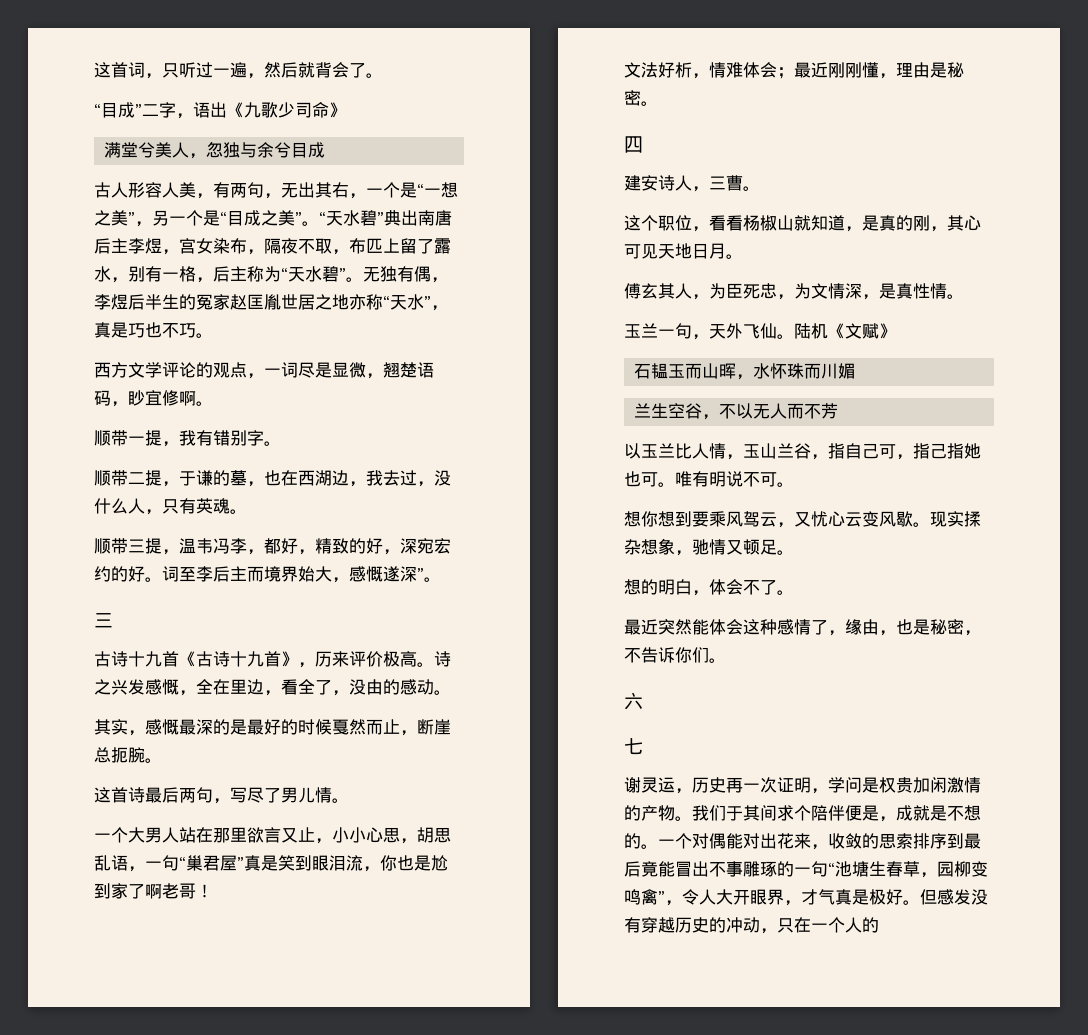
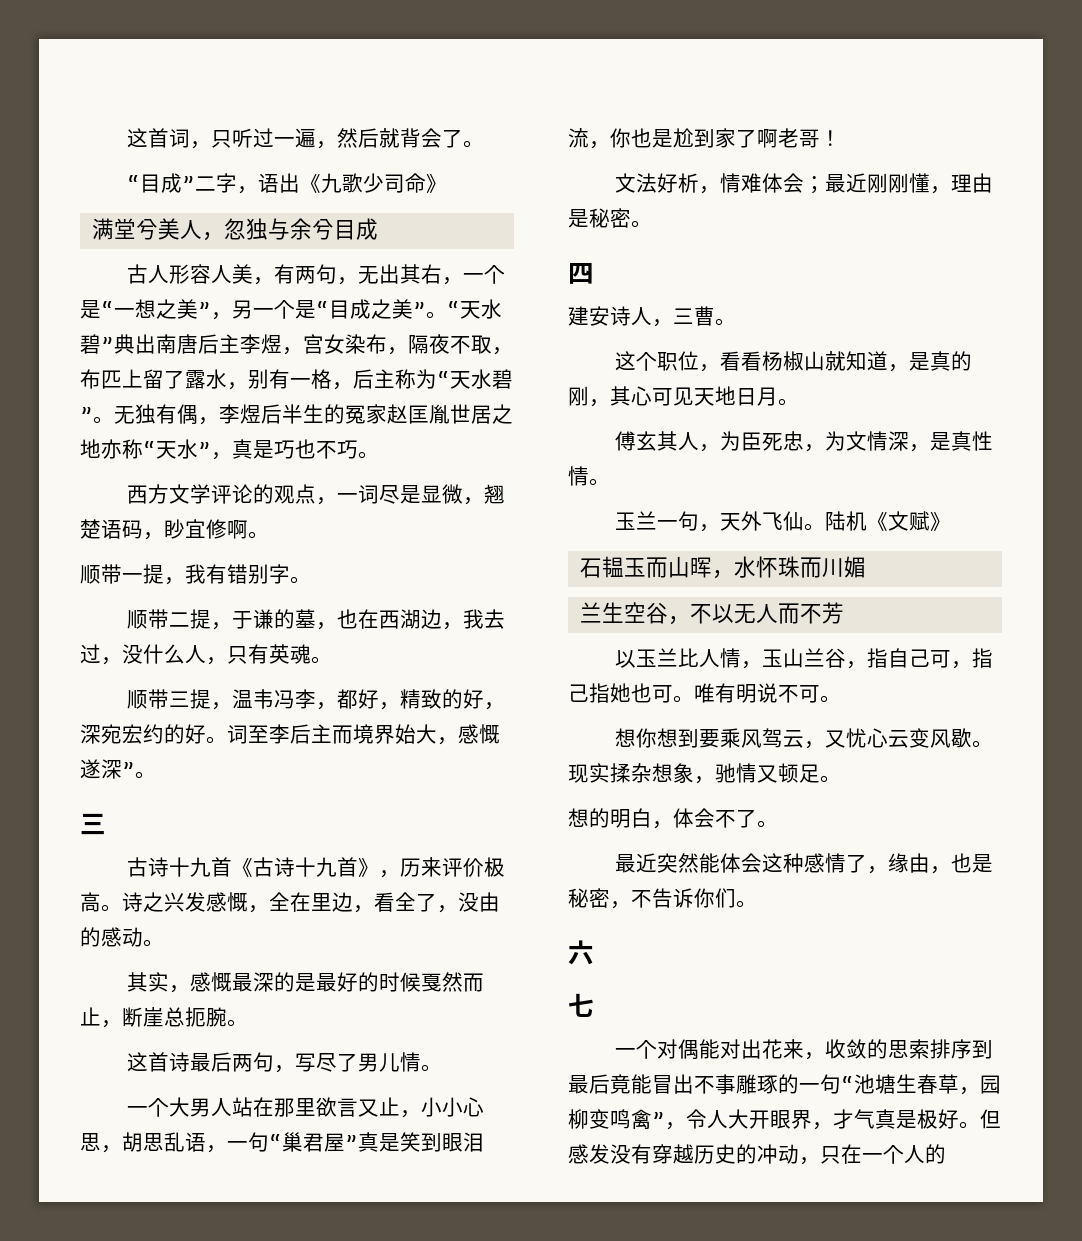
[624,777,981,794] [624,805,981,822] [624,833,658,849] 谢灵运，历史再一次证明，学问是权贵加闲激情的产物。我们于其间求个陪伴便是，成就是不想的。 -> (594, 1005) none

